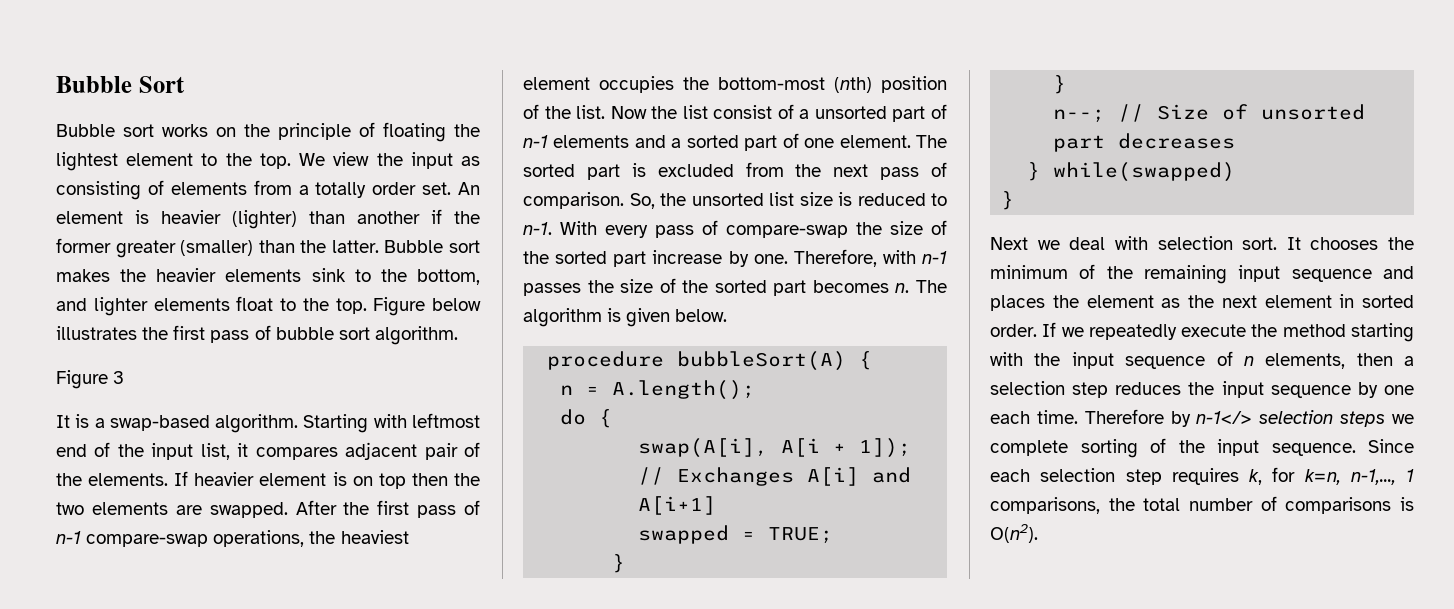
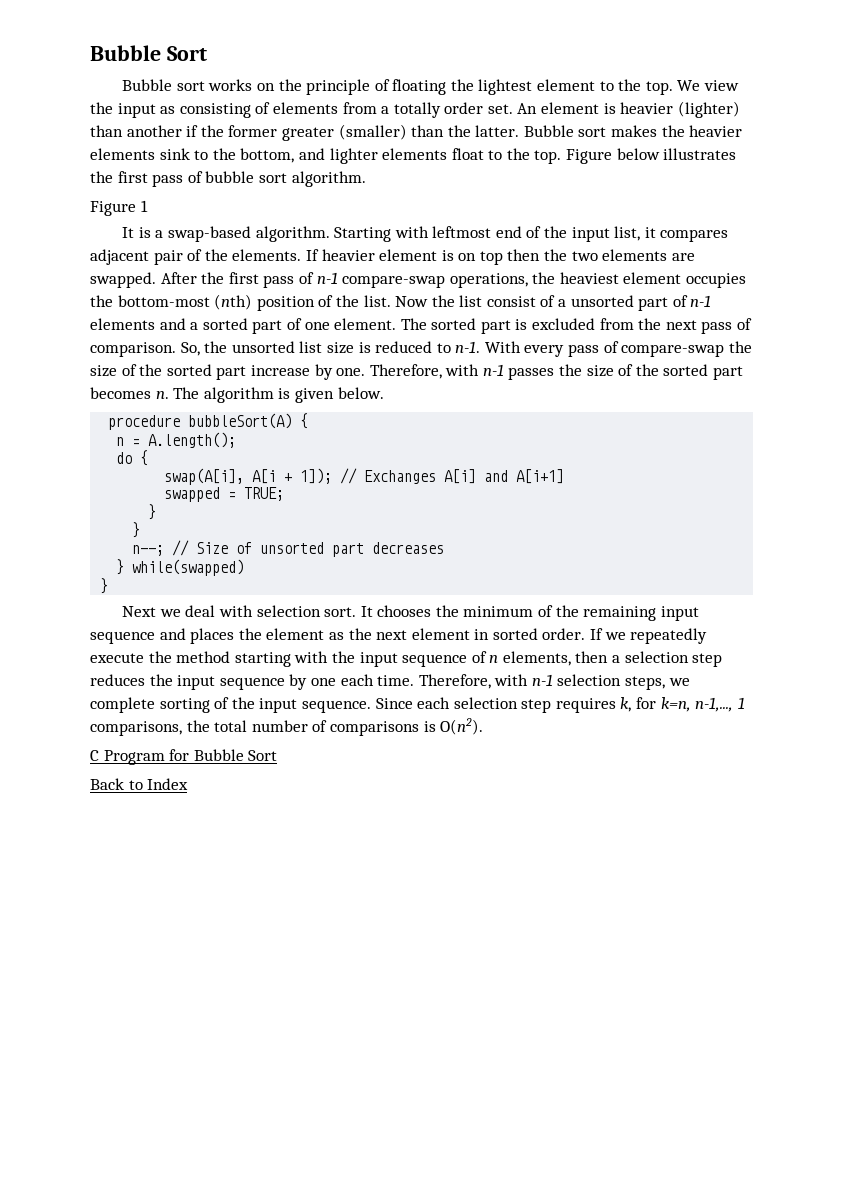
[113,371,125,384] 3 -> [140,200,148,212] 1
[1084,409,1386,427] Therefore by n-1</> selection steps -> [418,674,666,690] Therefore, with n-1 selection steps,
(1038, 533) none -> [90,749,278,765] [90,778,189,790] // C Program for Bubble Sort // Back to Index

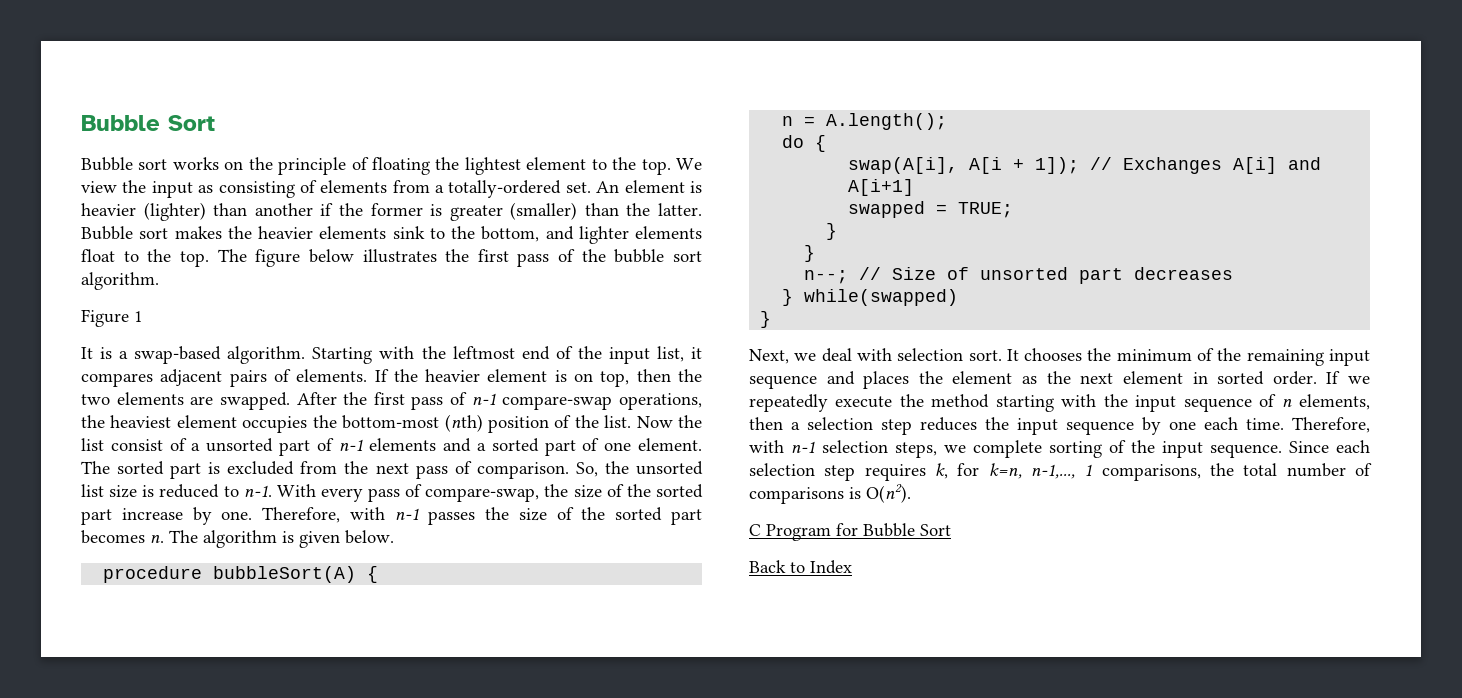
[393,102,484,118] totally order -> [448,180,562,198] totally-ordered
(278, 131) none -> [430,204,443,216] is
[566,149,613,164] Figure -> [217,249,301,267] The figure
(203, 177) none -> [581,249,606,262] the
(429, 232) none -> [421,346,446,359] the
[153,249,228,265] pair of the -> [229,369,291,387] pairs of
(319, 255) none -> [393,369,418,382] the
[479,251,503,265] top -> [600,371,630,387] top,
[621,344,725,357] compare-swap -> [425,488,540,502] compare-swap,
[122,606,157,617] Next -> [749,349,789,364] Next,

